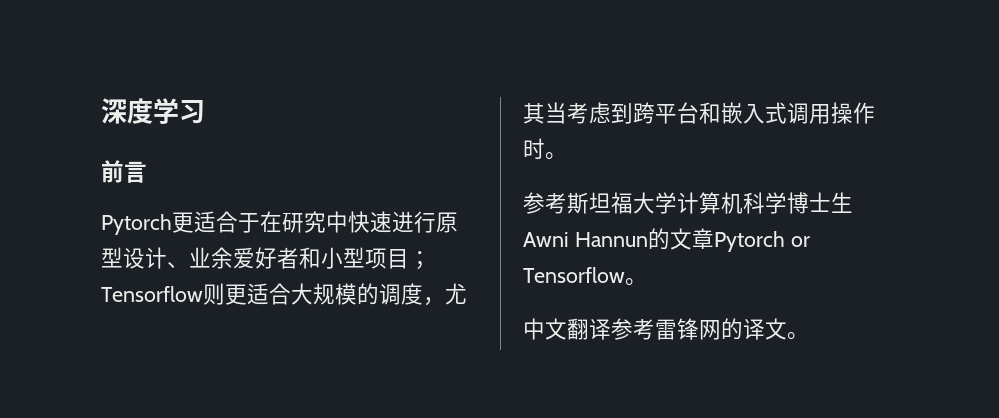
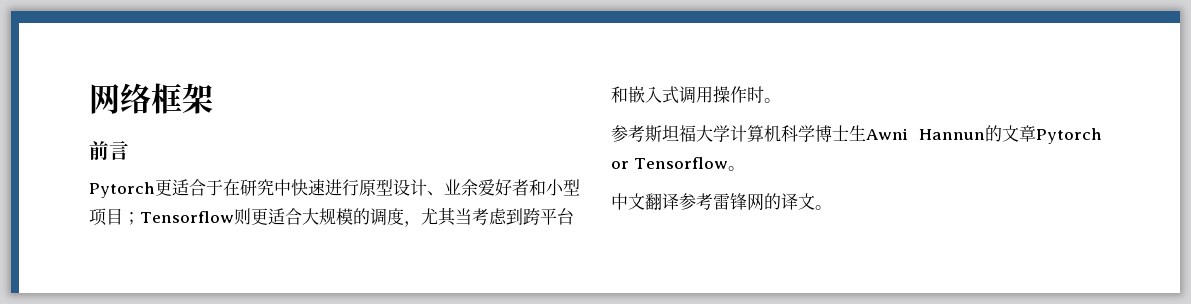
[101,98,205,124] 深度学习 -> [89,83,213,114] 网络框架

